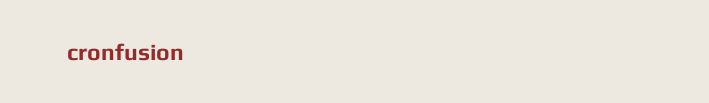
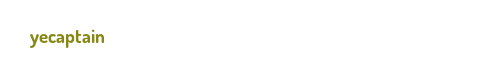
[67,43,184,61] cronfusion -> [30,29,105,48] yecaptain

